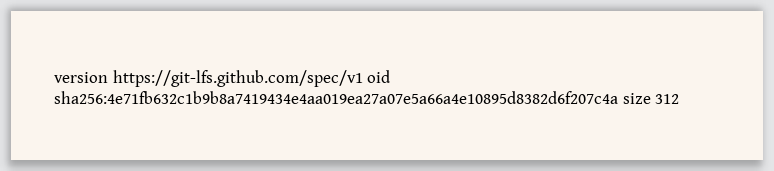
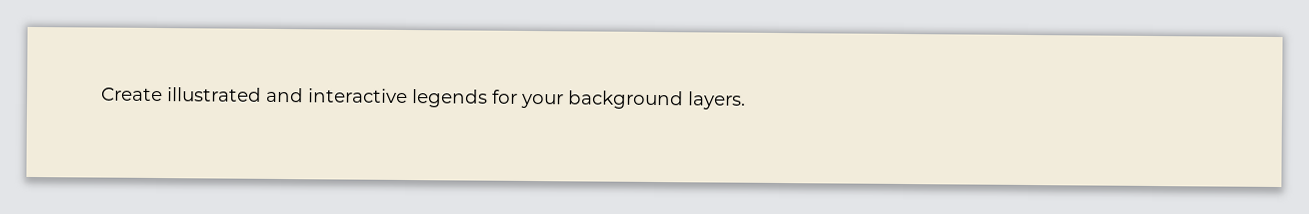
[54,70,391,87] [54,91,680,104] version https://git-lfs.github.com/spec/v1 oid sha256:4e71fb632c1b9b8a7419434e4aa019ea27a07e5a66a4e10895d8382d6f207c4a size 312 -> [101,87,746,110] Create illustrated and interactive legends for your background layers.

